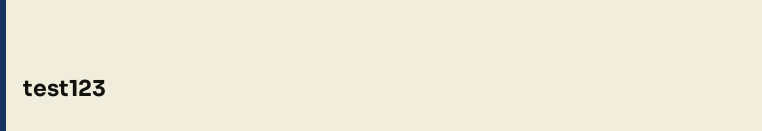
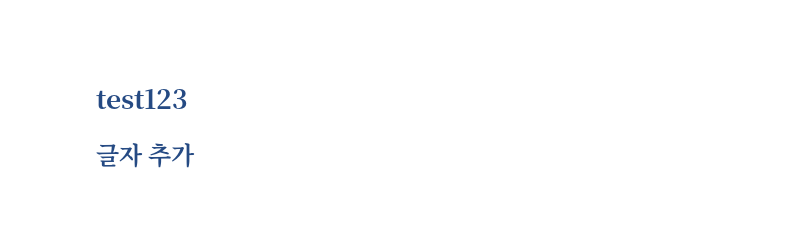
(106, 88) none -> [96,143,196,168] // 글자 추가

